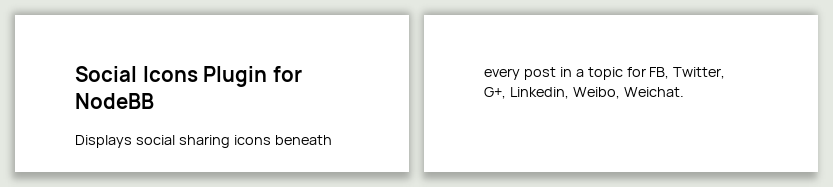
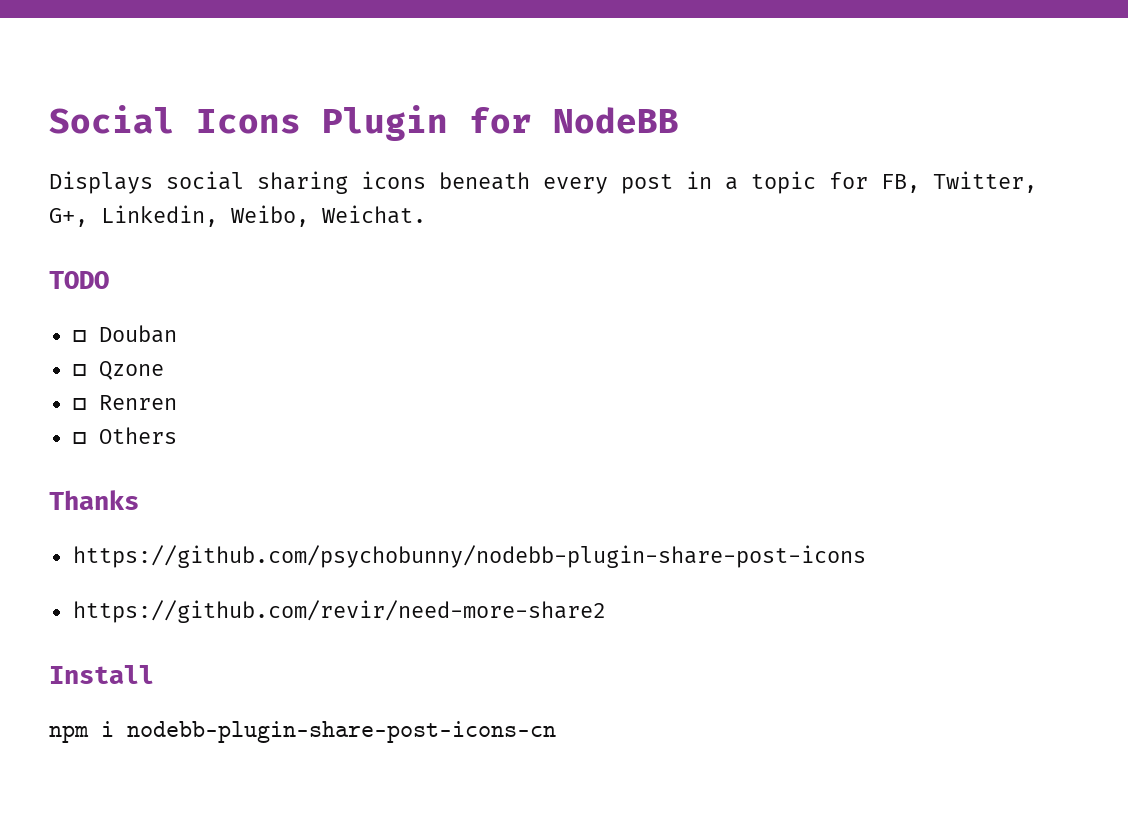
(684, 92) none -> [49,271,109,289] [72,325,177,343] [72,361,164,380] [72,395,177,410] [72,427,177,444] [49,490,139,510] [72,545,866,568] [72,600,606,623] [49,665,154,684] [49,721,556,743] // TODO // ☐ Douban // ☐ Qzone // ☐ Renren // ☐ Others // Thanks // https://github.com/psychobunny/nodebb-plugin-share-post-icons // https://github.com/revir/need-more-share2 // Install // npm i nodebb-plugin-share-post-icons-cn

